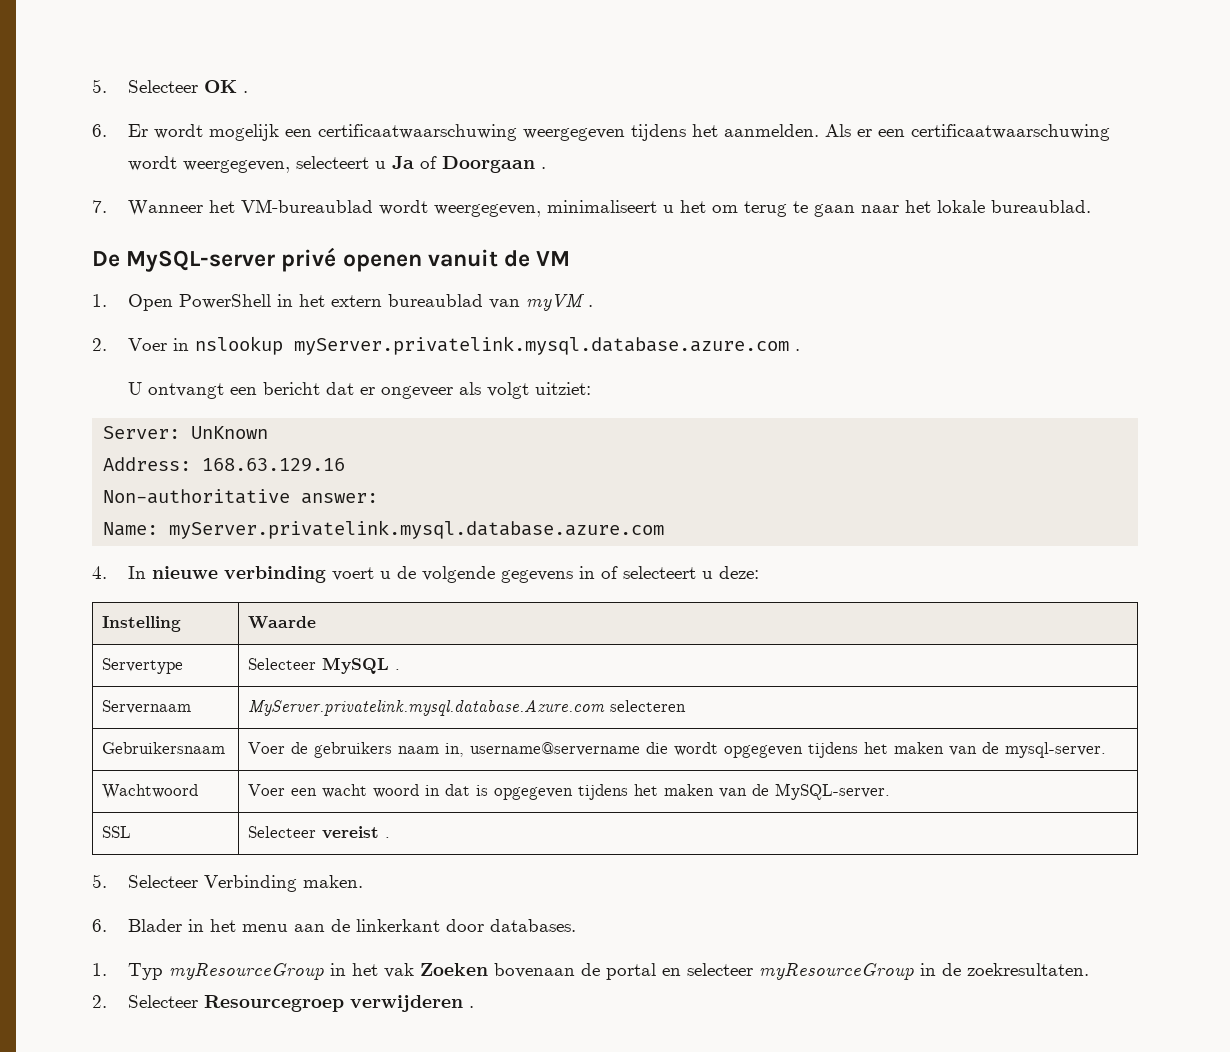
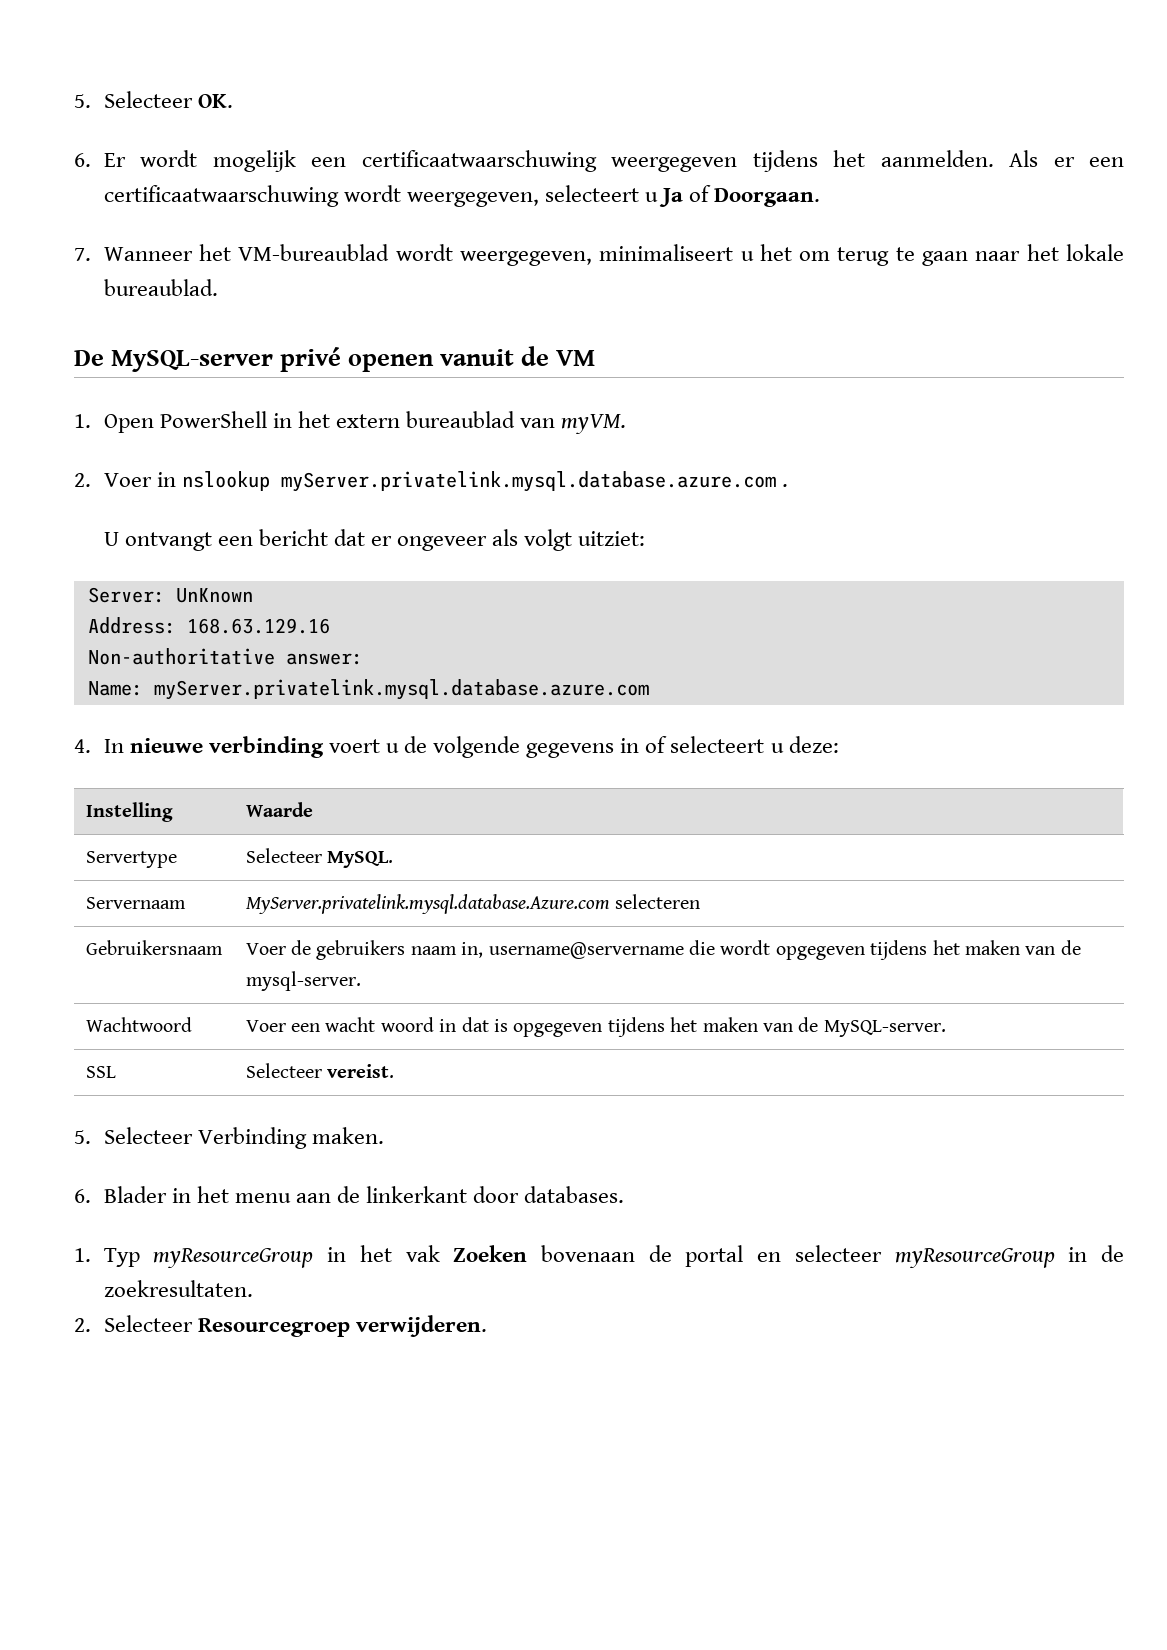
[92,79,248,93] 5. Selecteer OK . -> [74,91,233,108] 5. Selecteer OK.
[441,156,546,173] Doorgaan . -> [714,188,821,207] Doorgaan.
[525,293,593,311] myVM . -> [561,414,627,434] myVM.
[321,657,400,674] MySQL . -> [327,851,394,868] MySQL.
[321,826,390,839] vereist . -> [327,1064,395,1078] vereist.
[349,995,474,1012] verwijderen . -> [355,1315,487,1337] verwijderen.

